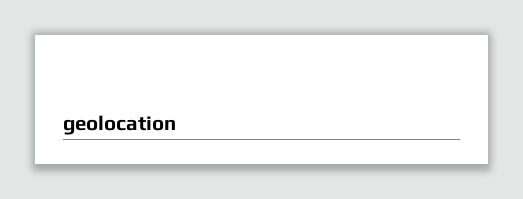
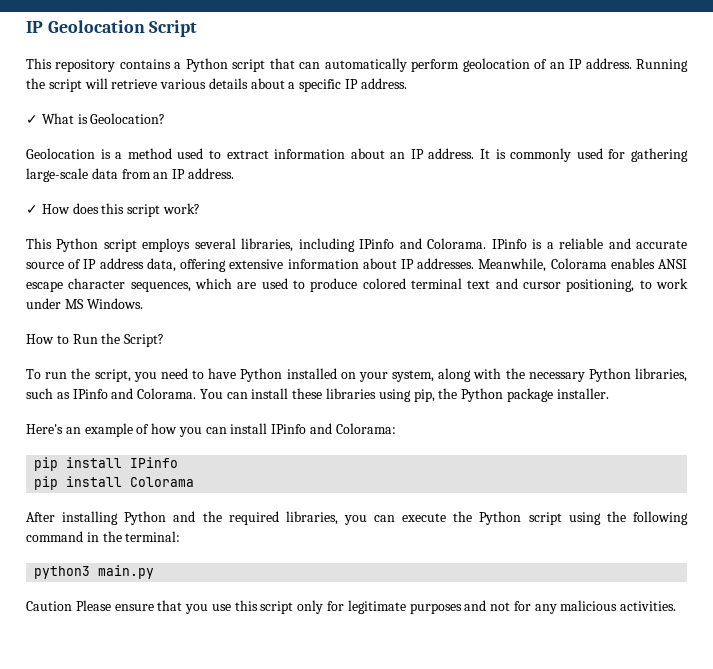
[63,115,176,135] geolocation -> [26,20,198,37] [26,58,688,72] [26,78,407,92] [26,113,166,124] [26,148,688,162] [26,168,234,182] [26,203,200,217] [26,238,687,252] [26,258,687,272] [26,278,688,292] [26,298,143,309] [26,333,165,347] [26,368,687,382] [26,388,609,402] [26,423,396,437] [34,457,179,471] [34,476,195,490] [26,511,688,525] [26,531,181,542] [34,565,155,579] [26,600,677,614] IP Geolocation Script // This repository contains a Python script that can automatically perform geolocation of an IP address. Running the script will retrieve various details about a specific IP address. // ✓ What is Geolocation? // Geolocation is a method used to extract information about an IP address. It is commonly used for gathering large-scale data from an IP address. // ✓ How does this script work? // This Python script employs several libraries, including IPinfo and Colorama. IPinfo is a reliable and accurate source of IP address data, offering extensive information about IP addresses. Meanwhile, Colorama enables ANSI escape character sequences, which are used to produce colored terminal text and cursor positioning, to work under MS Windows. // How to Run the Script? // To run the script, you need to have Python installed on your system, along with the necessary Python libraries, such as IPinfo and Colorama. You can install these libraries using pip, the Python package installer. // Here's an example of how you can install IPinfo and Colorama: // pip install IPinfo // pip install Colorama // After installing Python and the required libraries, you can execute the Python script using the following command in the terminal: // python3 main.py // Caution Please ensure that you use this script only for legitimate purposes and not for any malicious activities.

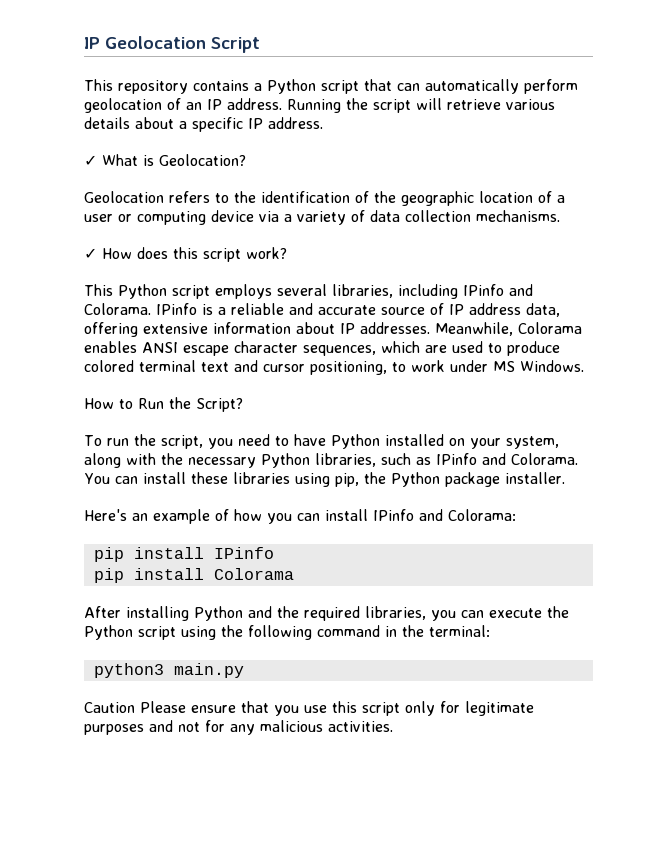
[100,148,688,162] [26,168,234,182] is a method used to extract information about an IP address. It is commonly used for gathering large-scale data from an IP address. -> [169,191,565,206] [84,210,560,225] refers to the identification of the geographic location of a user or computing device via a variety of data collection mechanisms.

